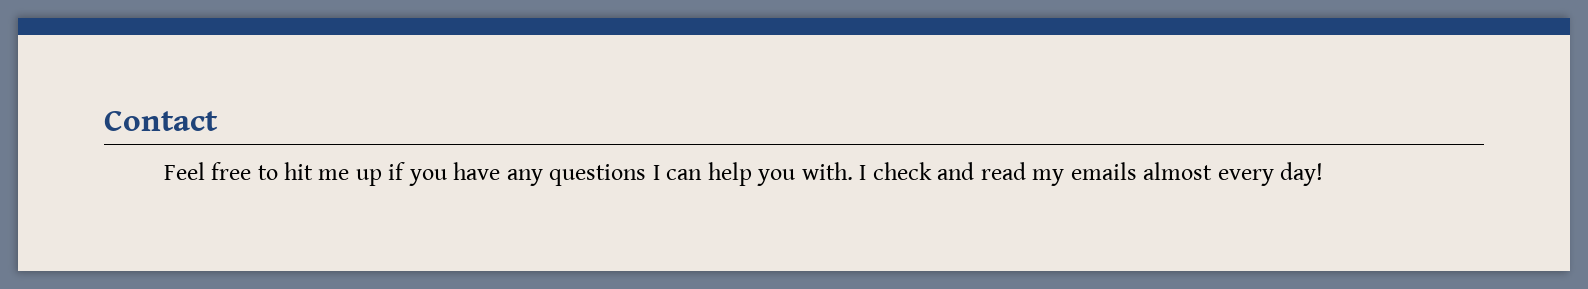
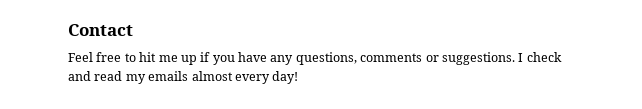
[549,162,853,186] questions I can help you with. -> [295,52,515,65] questions, comments or suggestions.

